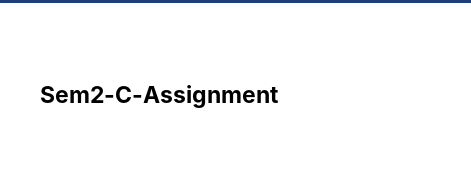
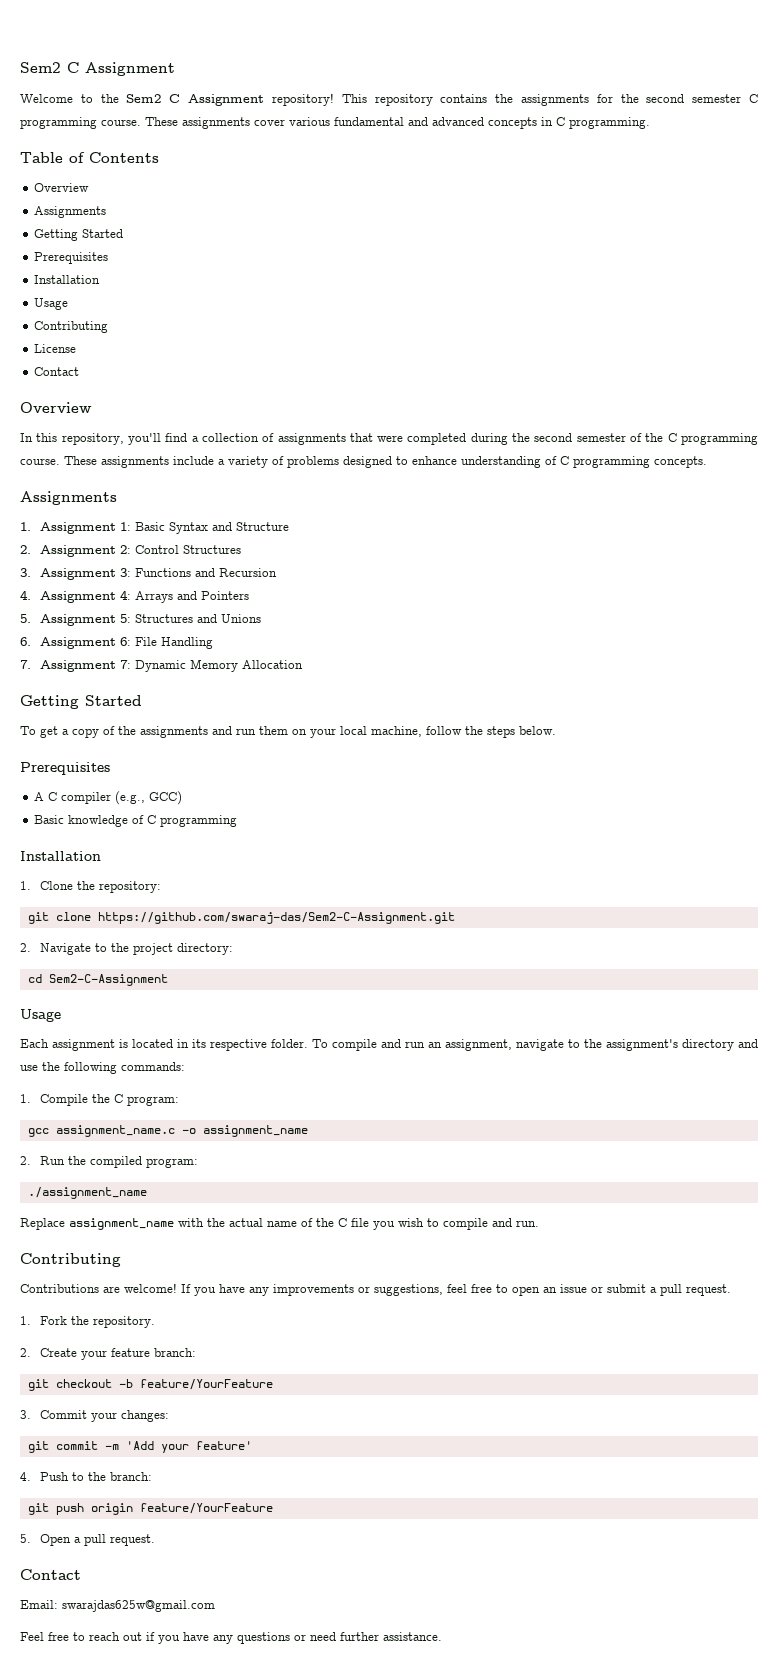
[40,85,279,108] Sem2-C-Assignment -> [20,62,175,76] [20,93,758,106] [20,117,650,129] [20,152,159,163] [34,183,90,192] [34,206,107,218] [34,229,124,241] [34,252,109,264] [34,275,101,284] [34,298,69,310] [34,321,109,333] [34,344,77,353] [34,367,80,376] [20,402,92,413] [20,433,758,445] [20,456,707,468] [20,491,117,505] [20,522,289,534] [20,545,241,557] [20,568,277,580] [20,590,249,603] [20,614,261,626] [20,637,213,649] [20,659,303,672] [20,695,142,709] [20,726,556,738] [20,762,110,775] [34,791,183,805] [34,815,238,827] [20,851,101,861] [20,881,161,893] [27,912,455,924] [20,943,233,955] [27,974,168,986] [20,1009,61,1022] [20,1039,758,1051] [20,1062,185,1074] [20,1094,179,1106] [27,1125,308,1137] [20,1156,198,1168] [27,1187,147,1199] [20,1218,539,1230] [20,1253,121,1267] [20,1283,731,1296] [20,1316,155,1328] [20,1348,196,1360] [27,1379,273,1391] [20,1410,169,1422] [27,1441,252,1453] [20,1472,152,1481] [27,1503,273,1515] [20,1534,155,1546] [20,1569,81,1580] [20,1600,215,1612] [20,1632,442,1644] Sem2 C Assignment // Welcome to the Sem2 C Assignment repository! This repository contains the assignments for the second semester C programming course. These assignments cover various fundamental and advanced concepts in C programming. // Table of Contents // Overview // Assignments // Getting Started // Prerequisites // Installation // Usage // Contributing // License // Contact // Overview // In this repository, you'll find a collection of assignments that were completed during the second semester of the C programming course. These assignments include a variety of problems designed to enhance understanding of C programming concepts. // Assignments // 1. Assignment 1: Basic Syntax and Structure // 2. Assignment 2: Control Structures // 3. Assignment 3: Functions and Recursion // 4. Assignment 4: Arrays and Pointers // 5. Assignment 5: Structures and Unions // 6. Assignment 6: File Handling // 7. Assignment 7: Dynamic Memory Allocation // Getting Started // To get a copy of the assignments and run them on your local machine, follow the steps below. // Prerequisites // A C compiler (e.g., GCC) // Basic knowledge of C programming // Installation // 1. Clone the repository: // git clone https://github.com/swaraj-das/Sem2-C-Assignment.git // 2. Navigate to the project directory: // cd Sem2-C-Assignment // Usage // Each assignment is located in its respective folder. To compile and run an assignment, navigate to the assignment's directory and use the following commands: // 1. Compile the C program: // gcc assignment_name.c -o assignment_name // 2. Run the compiled program: // ./assignment_name // Replace assignment_name with the actual name of the C file you wish to compile and run. // Contributing // Contributions are welcome! If you have any improvements or suggestions, feel free to open an issue or submit a pull request. // 1. Fork the repository. // 2. Create your feature branch: // git checkout -b feature/YourFeature // 3. Commit your changes: // git commit -m 'Add your feature' // 4. Push to the branch: // git push origin feature/YourFeature // 5. Open a pull request. // Contact // Email: swarajdas625w@gmail.com // Feel free to reach out if you have any questions or need further assistance.

